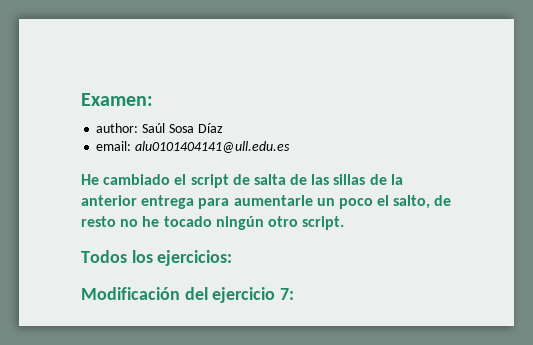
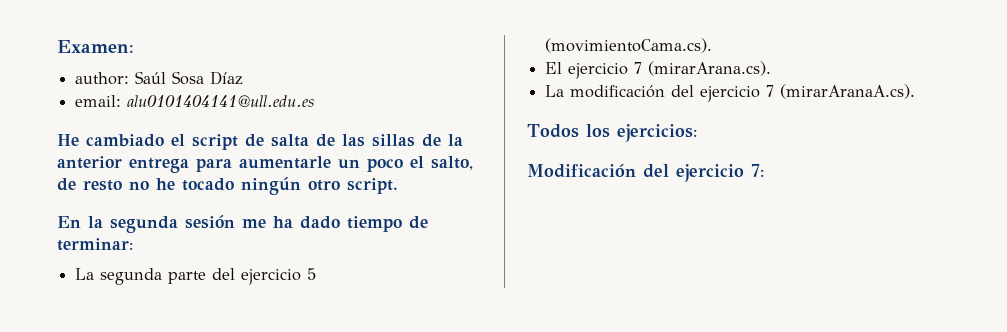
(345, 223) none -> [57,215,428,233] [57,238,133,251] [75,268,317,285] [545,38,713,53] [545,61,772,79] [545,84,916,102] // En la segunda sesión me ha dado tiempo de terminar: // La segunda parte del ejercicio 5 (movimientoCama.cs). // El ejercicio 7 (mirarArana.cs). // La modificación del ejercicio 7 (mirarAranaA.cs).

